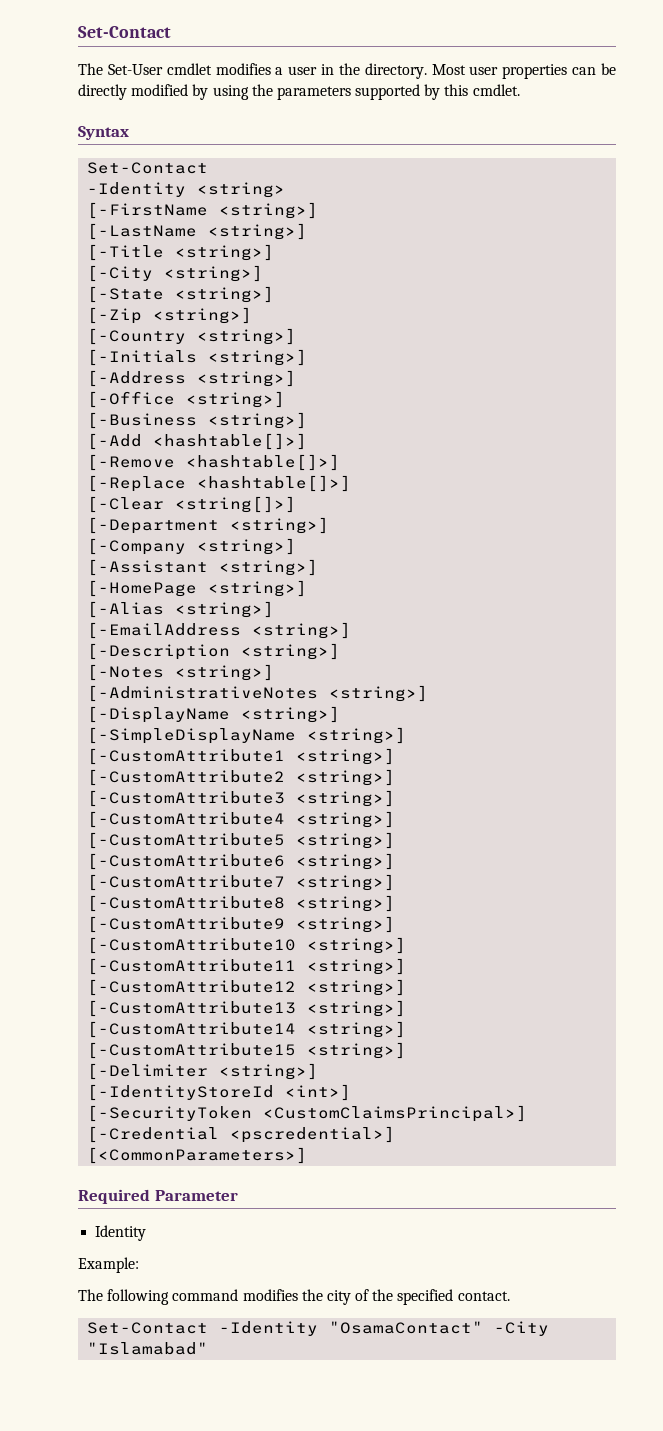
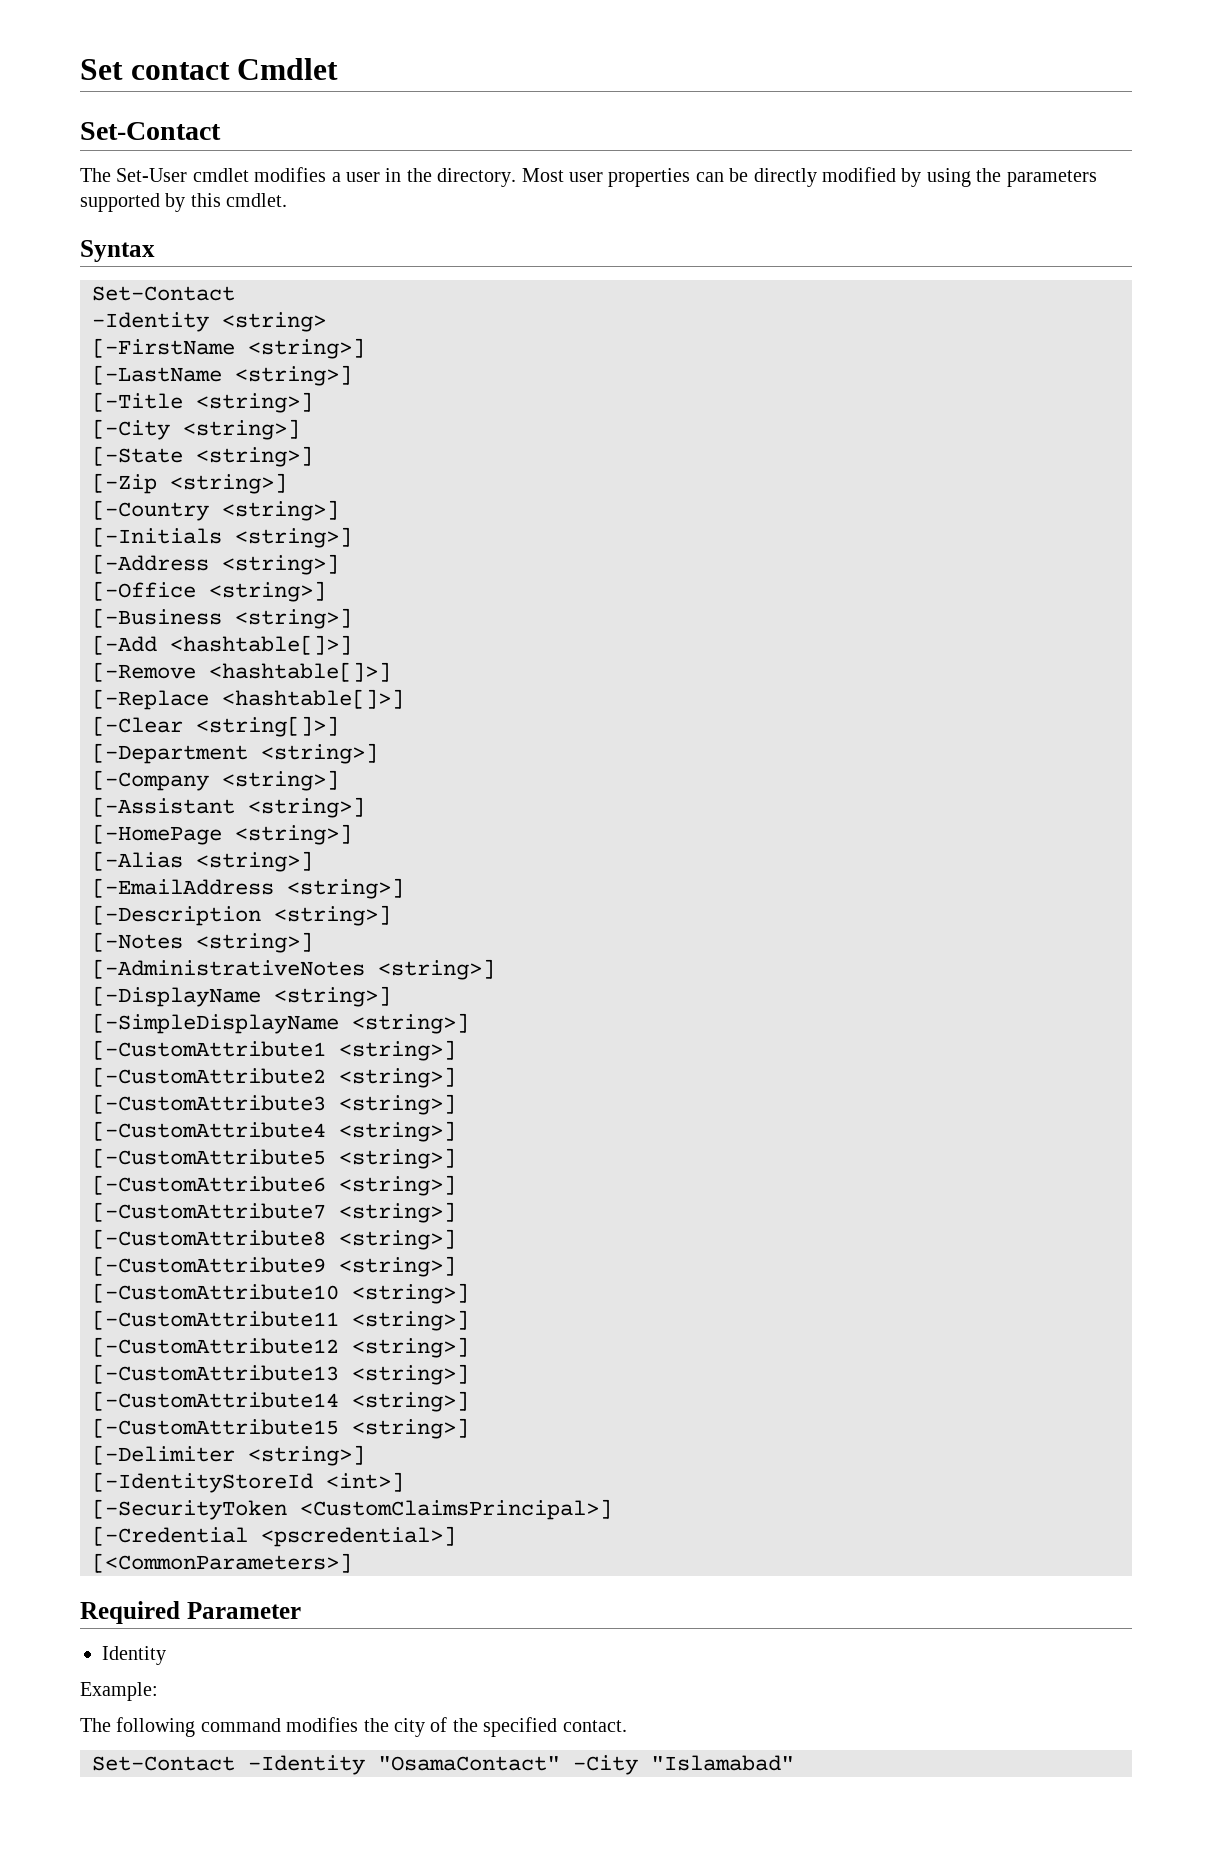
(78, 32) none -> [80,58,339,80] Set contact Cmdlet //

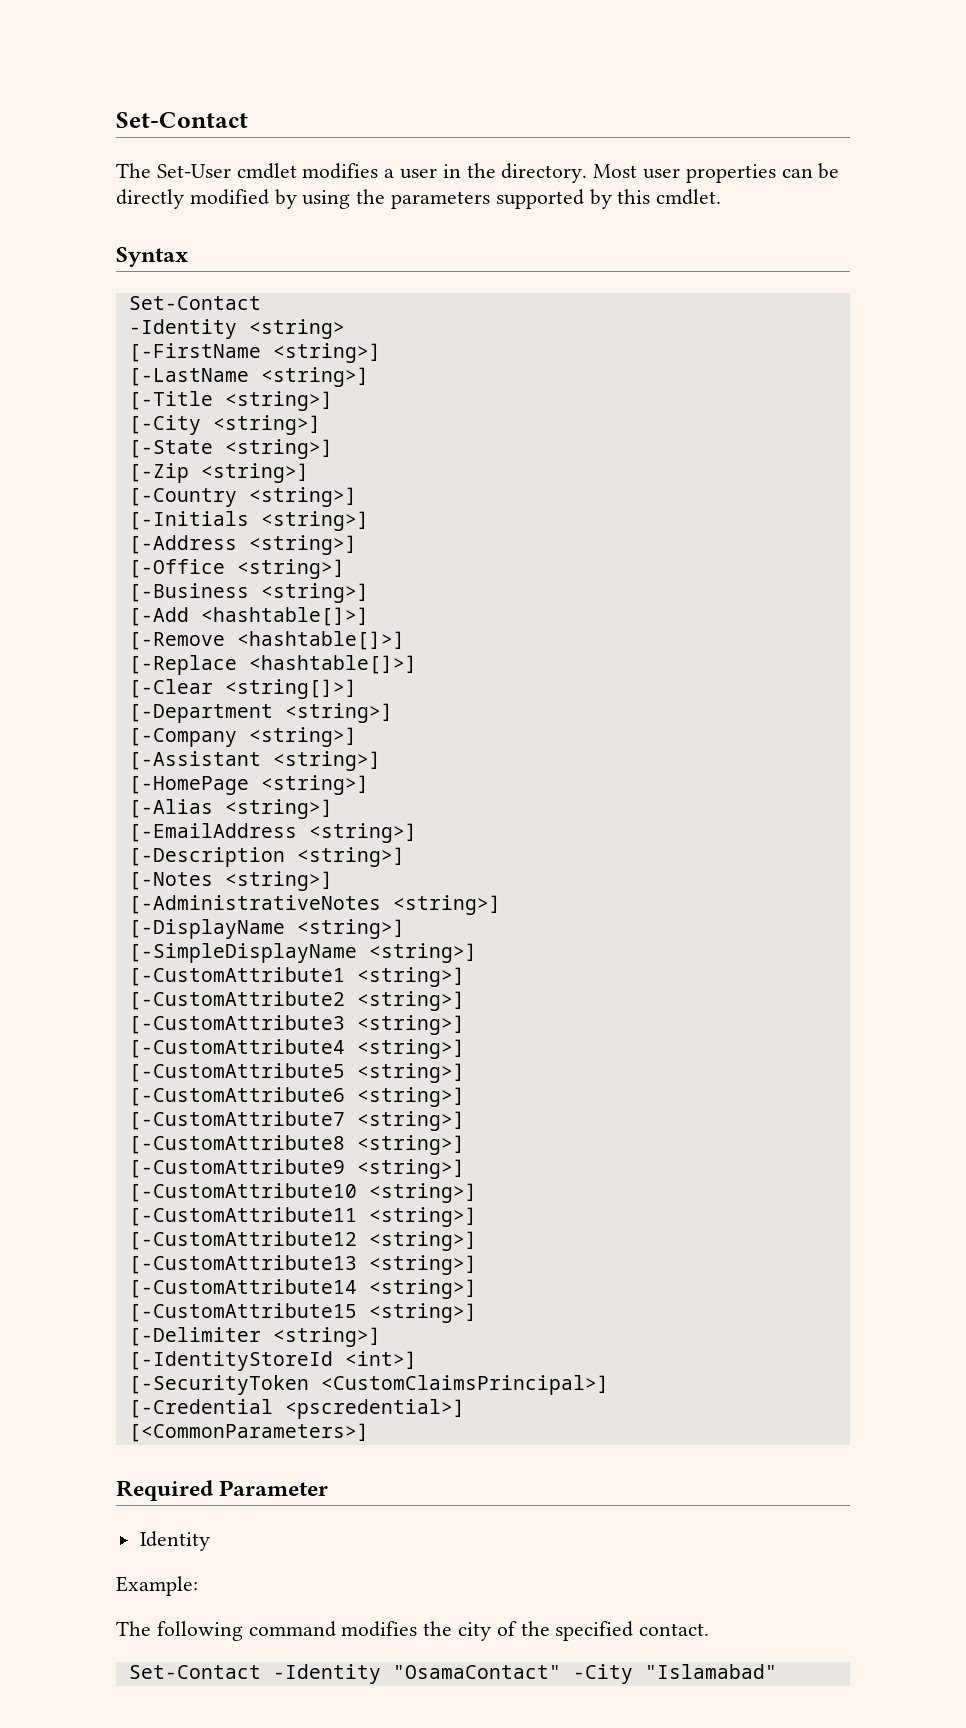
[80,58,339,80] Set contact Cmdlet // -> (116, 120) none

